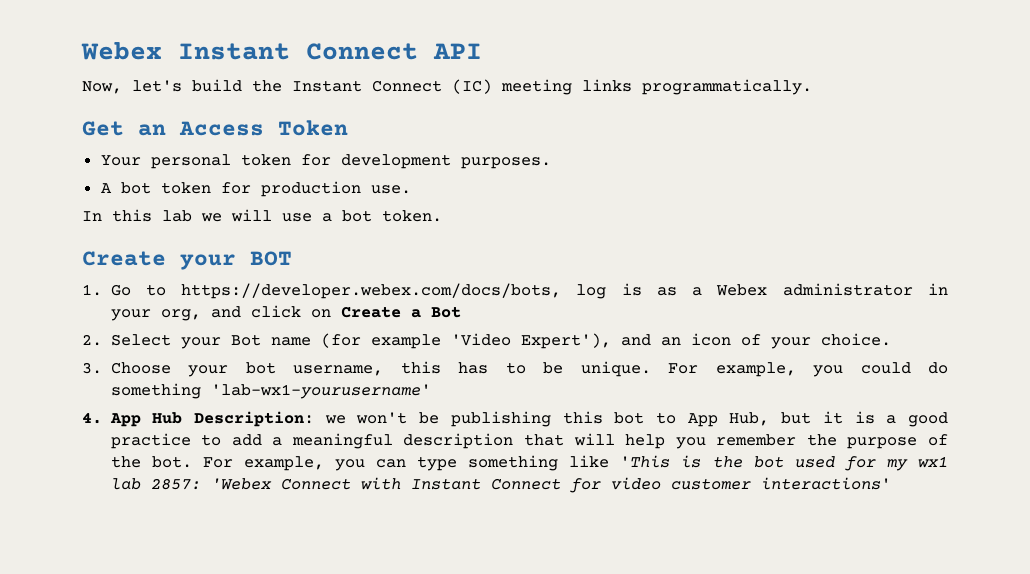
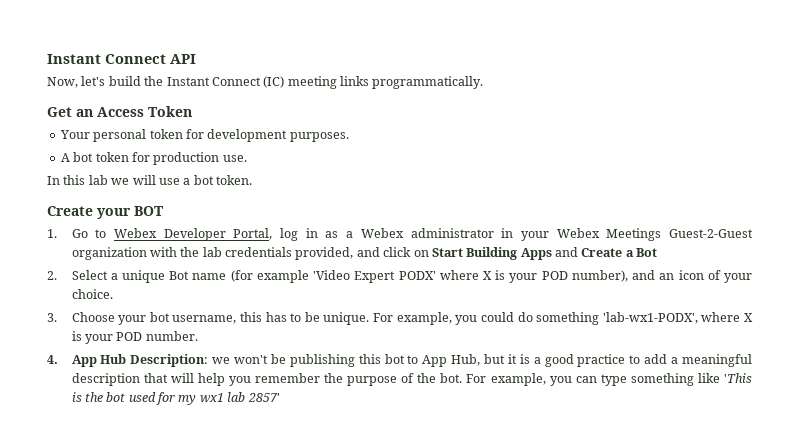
[81,42,162,60] Webex -> (47, 59) none
[181,283,642,299] https://developer.webex.com/docs/bots, log is -> [113,228,318,241] Webex Developer Portal, log in
[160,305,331,321] org, and click on -> [556,228,753,241] [71,247,579,260] Webex Meetings Guest-2-Guest organization with the lab credentials provided, and click on Start Building Apps and
[180,337,221,349] your -> [110,270,166,283] a unique
[520,333,611,349] Expert'), -> [354,270,628,283] Expert PODX' where X is your POD number),
[210,384,431,399] 'lab-wx1-yourusername' -> [602,312,753,324] [71,331,198,344] 'lab-wx1-PODX', where X is your POD number.
[150,477,891,493] 2857: 'Webex Connect with Instant Connect for video customer interactions' -> [247,393,280,402] 2857'

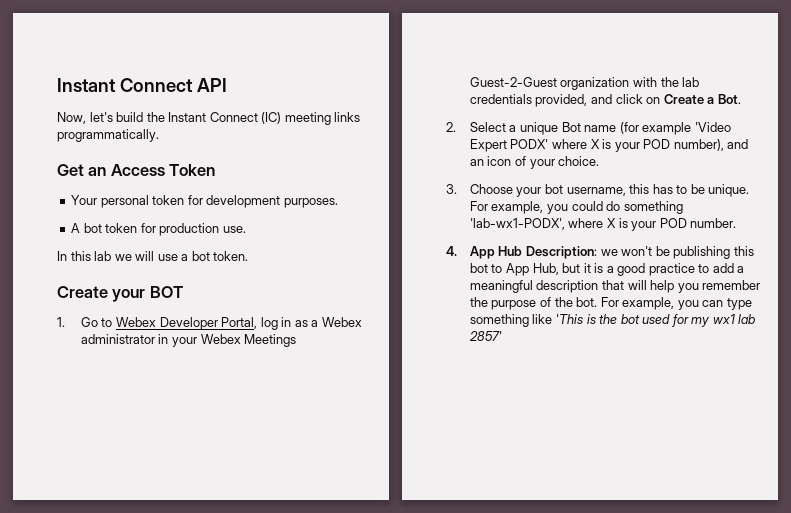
[431,247,579,260] Start Building Apps and -> (661, 100) none
[636,248,658,257] Bot -> [717,94,741,104] Bot.

